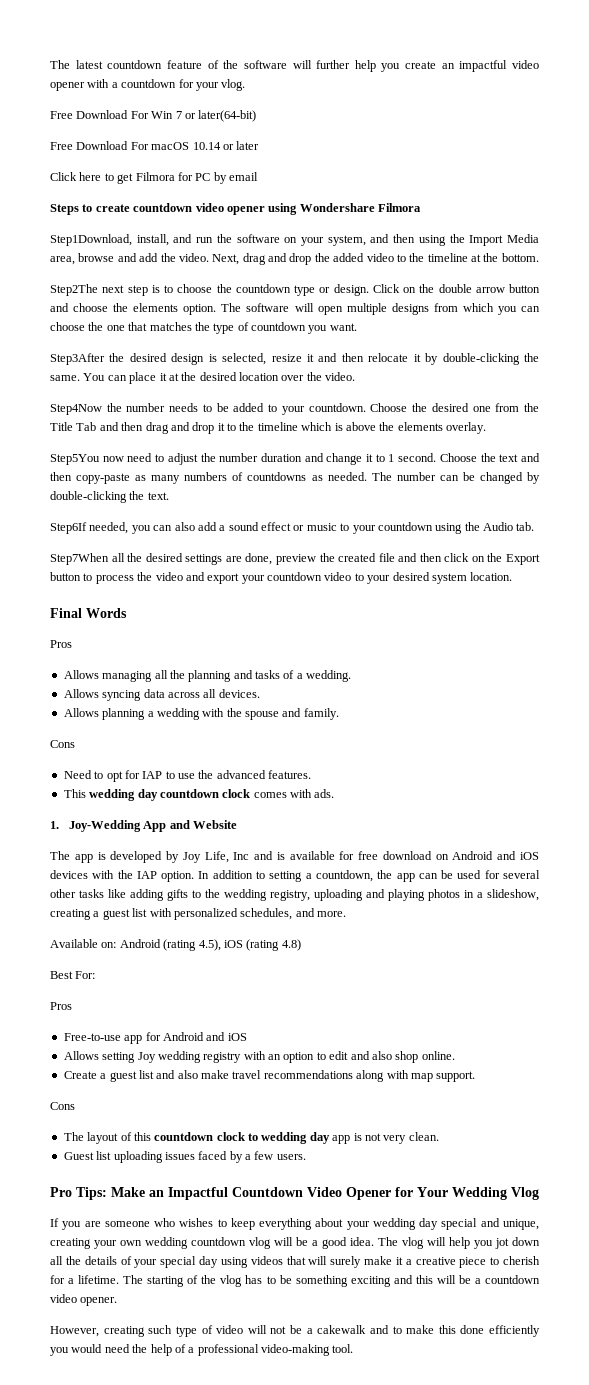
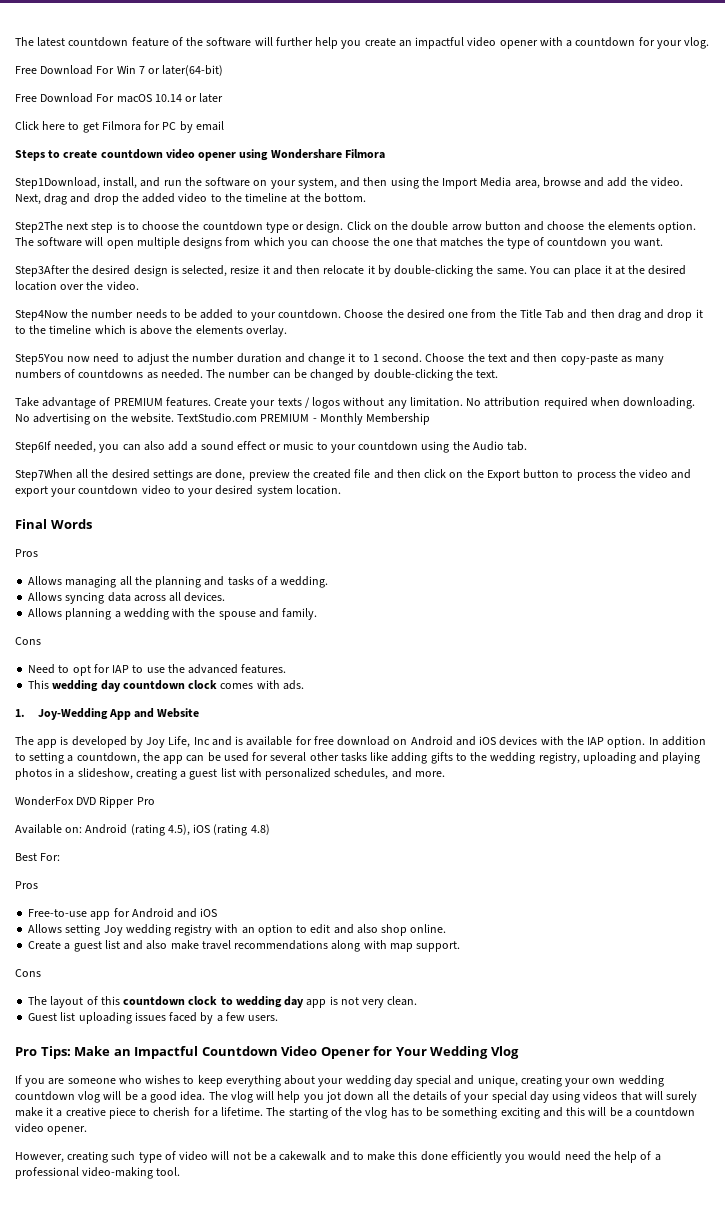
(169, 496) none -> [15,397,696,409] [15,413,431,425] // Take advantage of PREMIUM features. Create your texts / logos without any limitation. No attribution required when downloading. No advertising on the website. TextStudio.com PREMIUM - Monthly Membership
(346, 914) none -> [15,796,155,808] // WonderFox DVD Ripper Pro

